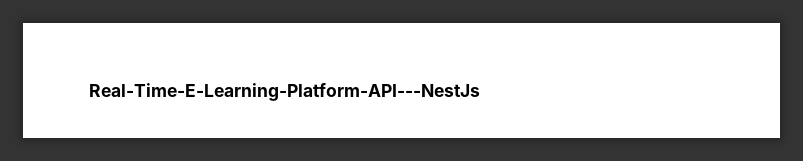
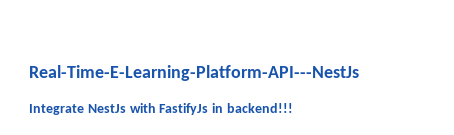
(480, 92) none -> [29,103,293,115] // Integrate NestJs with FastifyJs in backend!!!

